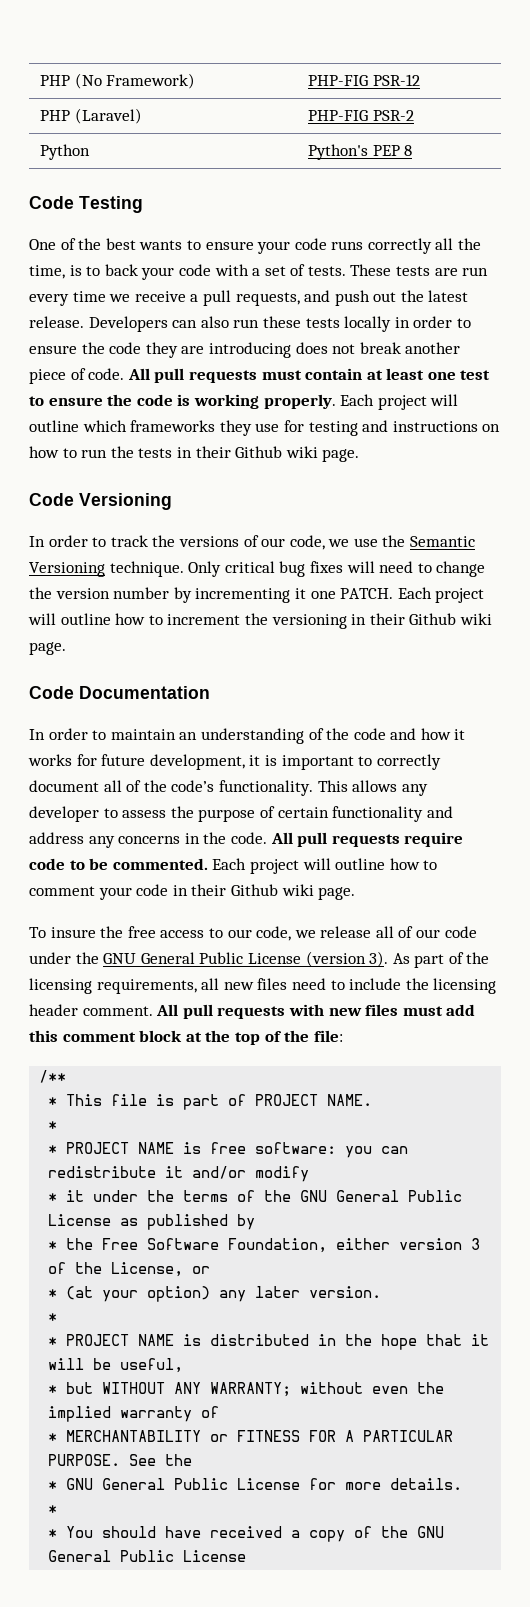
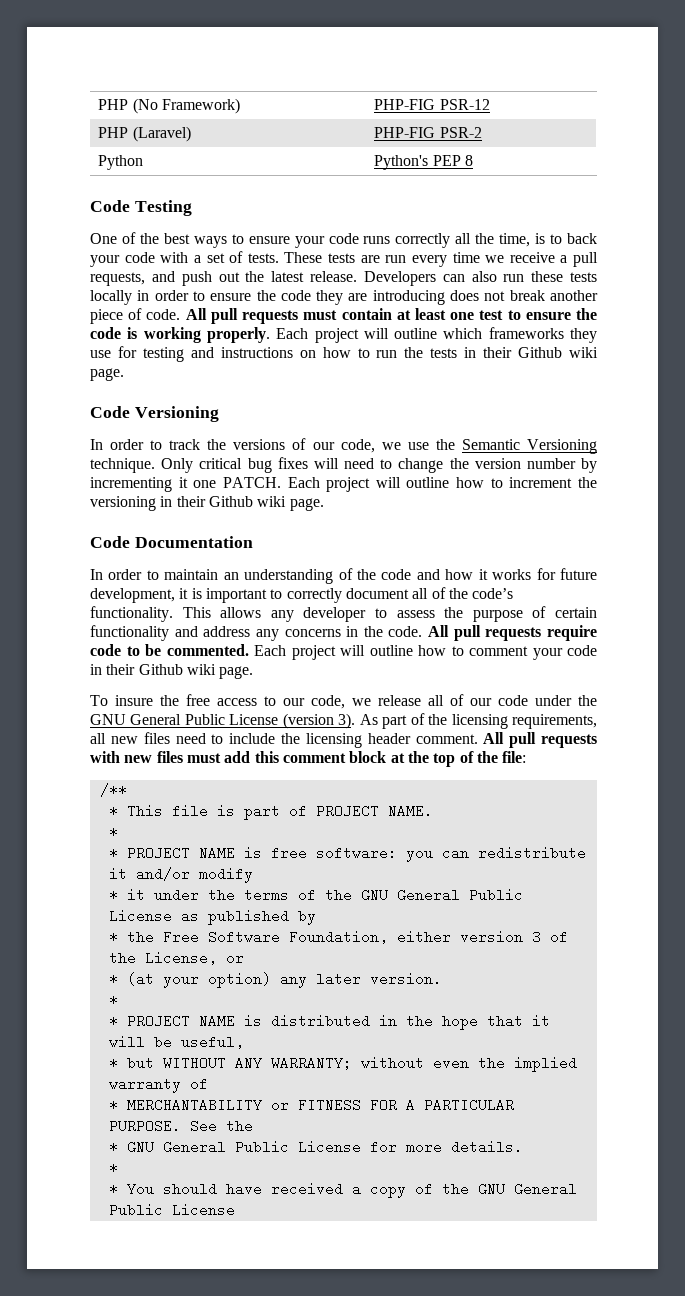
[139,240,183,250] wants -> [193,236,227,248] ways

